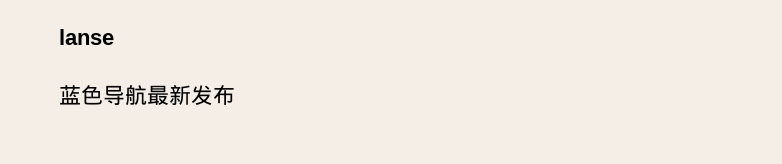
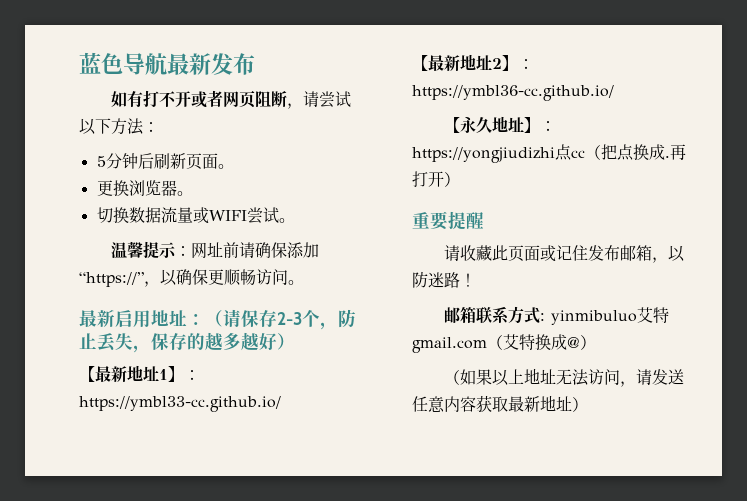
[59,29,114,45] lanse // -> (79, 63) none
(235, 95) none -> [111,90,352,109] [79,118,159,135] [96,153,234,170] [96,180,193,197] [96,207,295,224] [111,241,320,259] [79,269,304,287] [79,309,356,330] [79,332,295,353] [79,365,200,382] [79,396,281,412] [412,54,534,71] [412,85,614,101] [444,116,557,134] [412,144,686,163] [412,171,460,187] [412,211,484,230] [444,245,686,263] [412,271,476,288] [444,306,670,325] [412,334,596,353] [444,368,685,387] [412,395,588,413] // 如有打不开或者网页阻断，请尝试以下方法： // 5分钟后刷新页面。 // 更换浏览器。 // 切换数据流量或WIFI尝试。 // 温馨提示：网址前请确保添加“https://”，以确保更顺畅访问。 // 最新启用地址：（请保存2-3个，防止丢失，保存的越多越好） // 【最新地址1】：https://ymbl33-cc.github.io/ // 【最新地址2】：https://ymbl36-cc.github.io/ // 【永久地址】：https://yongjiudizhi点cc（把点换成.再打开） // 重要提醒 // 请收藏此页面或记住发布邮箱，以防迷路！ // 邮箱联系方式: yinmibuluo艾特gmail.com（艾特换成@） // （如果以上地址无法访问，请发送任意内容获取最新地址）

